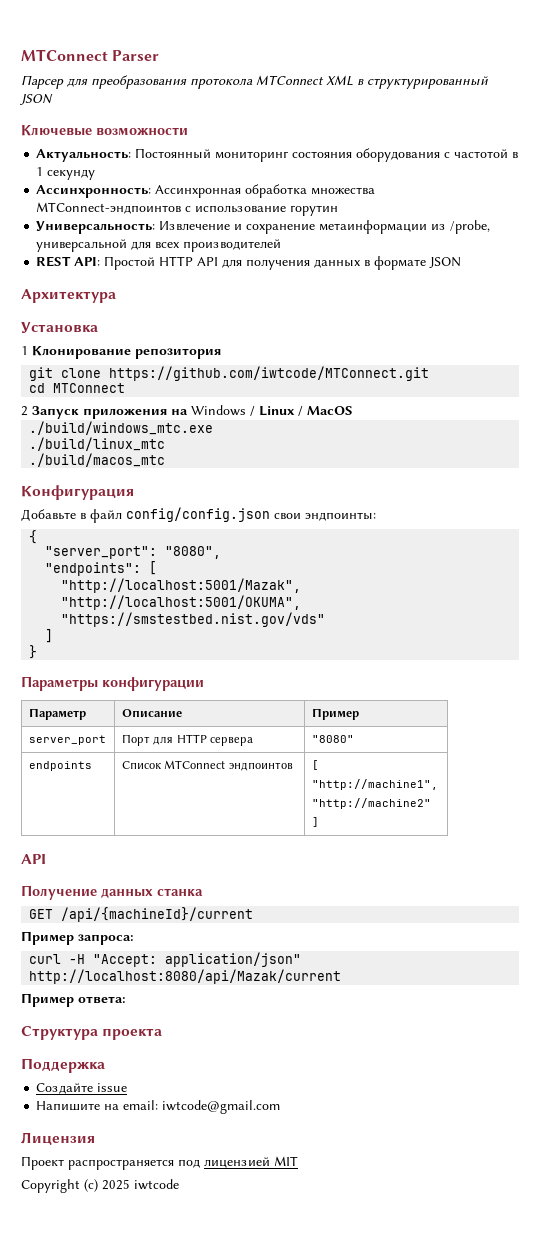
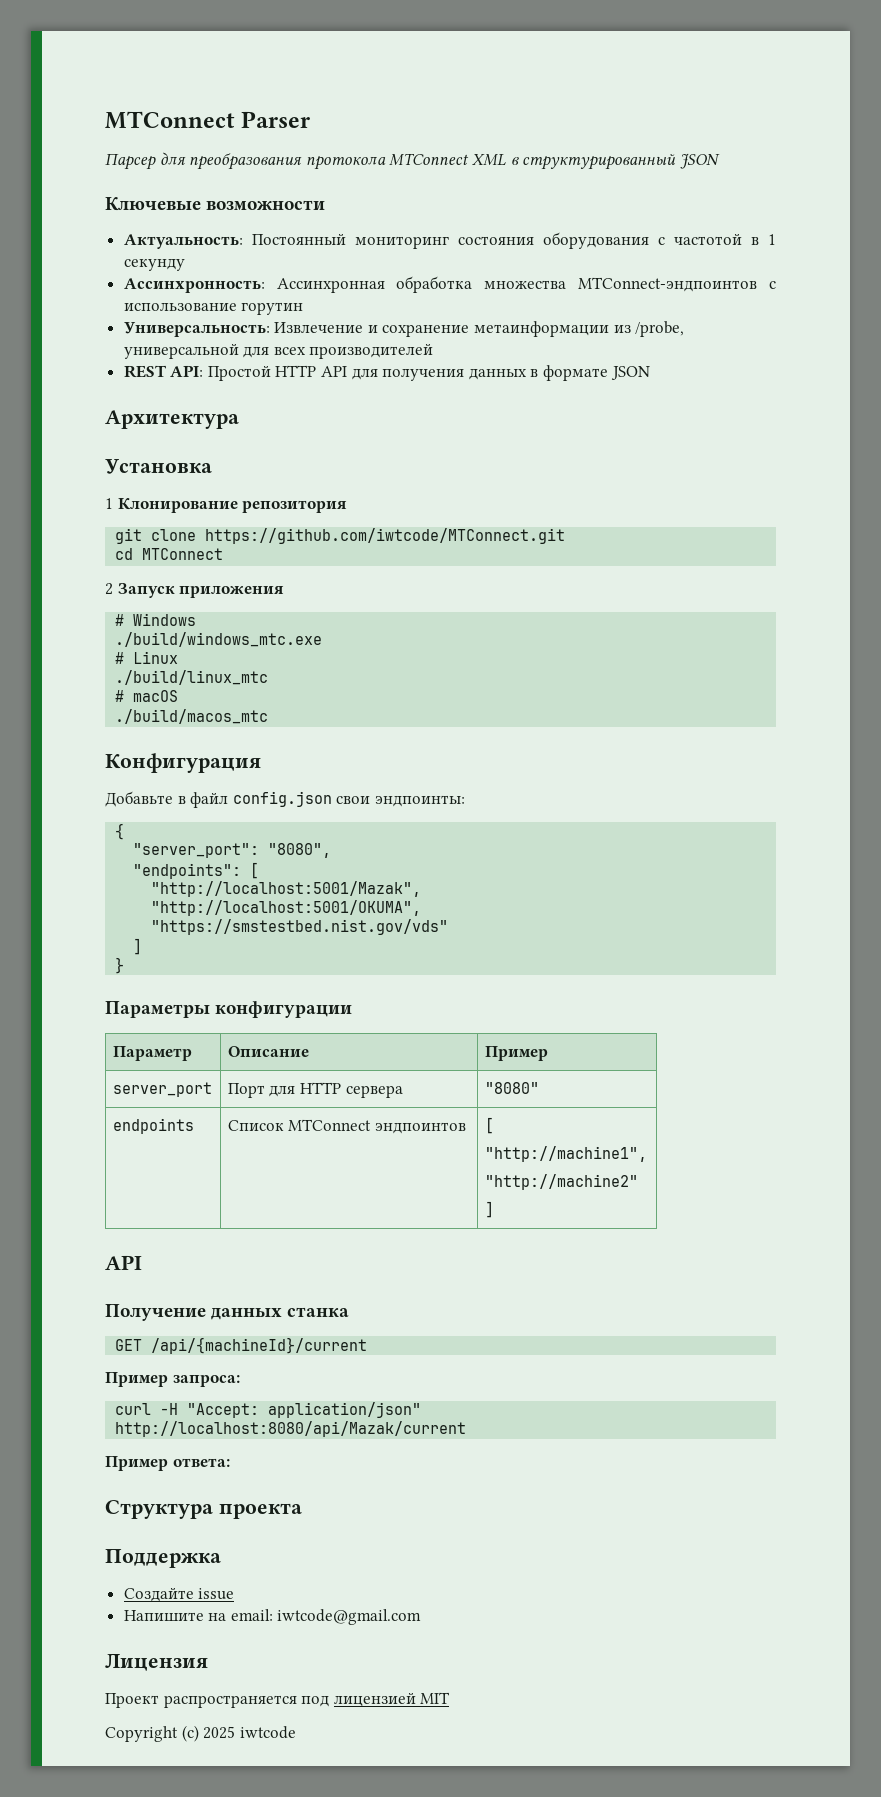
[171,409,188,415] на -> [115,614,125,626] // #
[250,406,353,416] / Linux / MacOS -> (197, 619) none
(214, 428) none -> [115,651,179,664] // # Linux
(166, 444) none -> [115,690,179,702] // # macOS
[126,507,270,522] config/config.json -> [232,791,332,807] config.json

